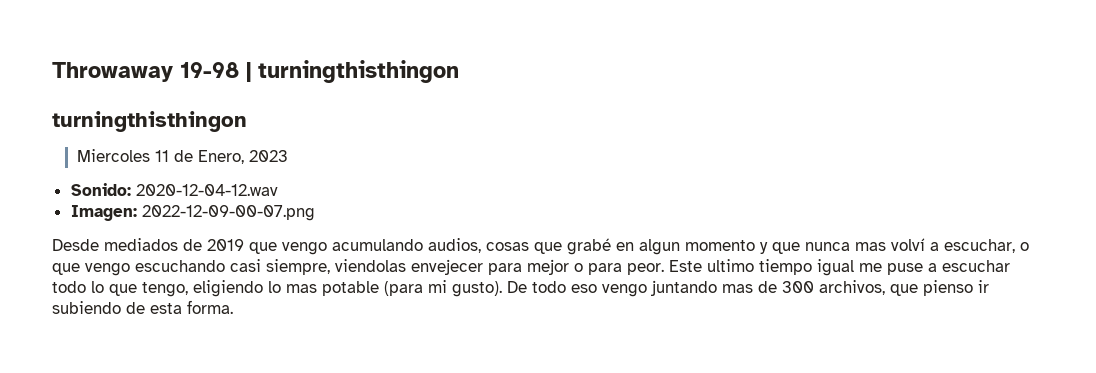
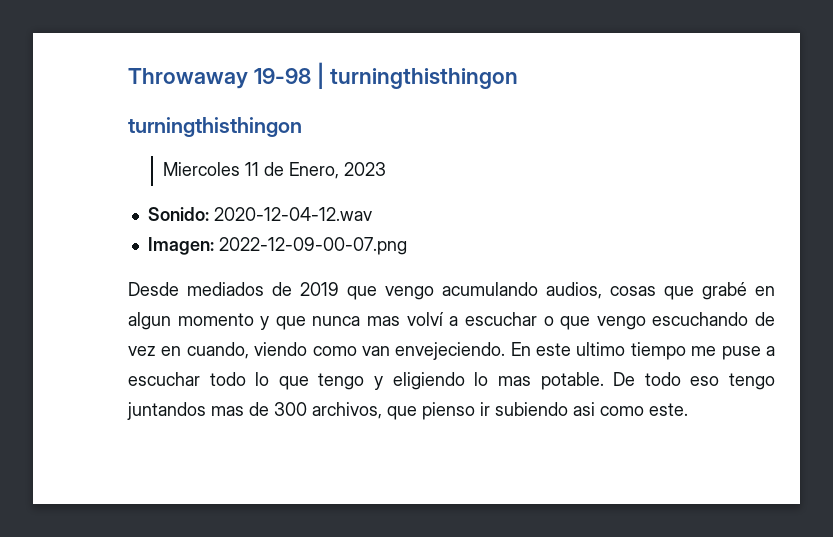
[944,239,1015,253] escuchar, -> [464,312,537,326] escuchar
[230,259,702,275] casi siempre, viendolas envejecer para mejor o para peor. Este -> [755,312,776,326] [128,342,572,360] de vez en cuando, viendo como van envejeciendo. En este
[817,259,854,276] igual -> (686, 351) none
[142,282,188,297] tengo, -> [318,373,384,390] tengo y
[322,280,502,297] potable (para mi gusto). -> [540,372,604,390] potable.
[602,280,717,297] vengo juntando -> [729,373,776,390] [127,402,206,420] tengo juntandos
[126,300,233,314] de esta forma. -> [573,402,688,416] asi como este.

